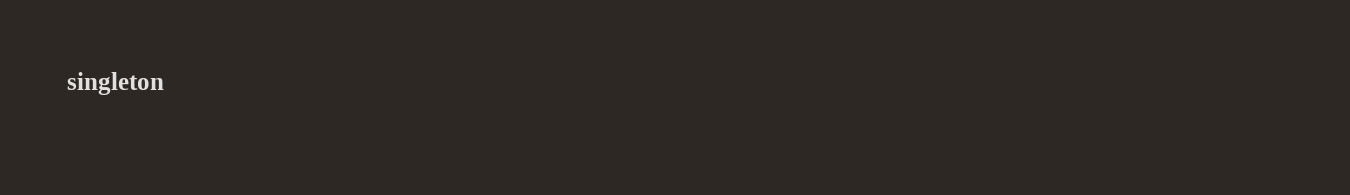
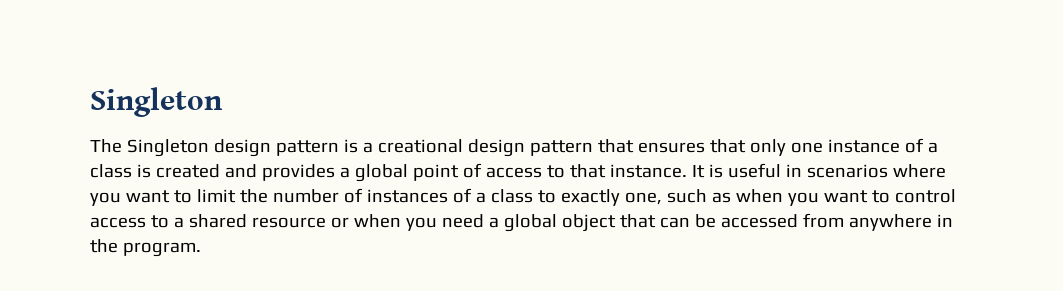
[67,72,164,95] singleton -> [90,87,223,117] [90,138,938,157] [90,163,946,182] [90,188,956,206] [90,213,953,232] [90,239,201,257] Singleton // The Singleton design pattern is a creational design pattern that ensures that only one instance of a class is created and provides a global point of access to that instance. It is useful in scenarios where you want to limit the number of instances of a class to exactly one, such as when you want to control access to a shared resource or when you need a global object that can be accessed from anywhere in the program.

